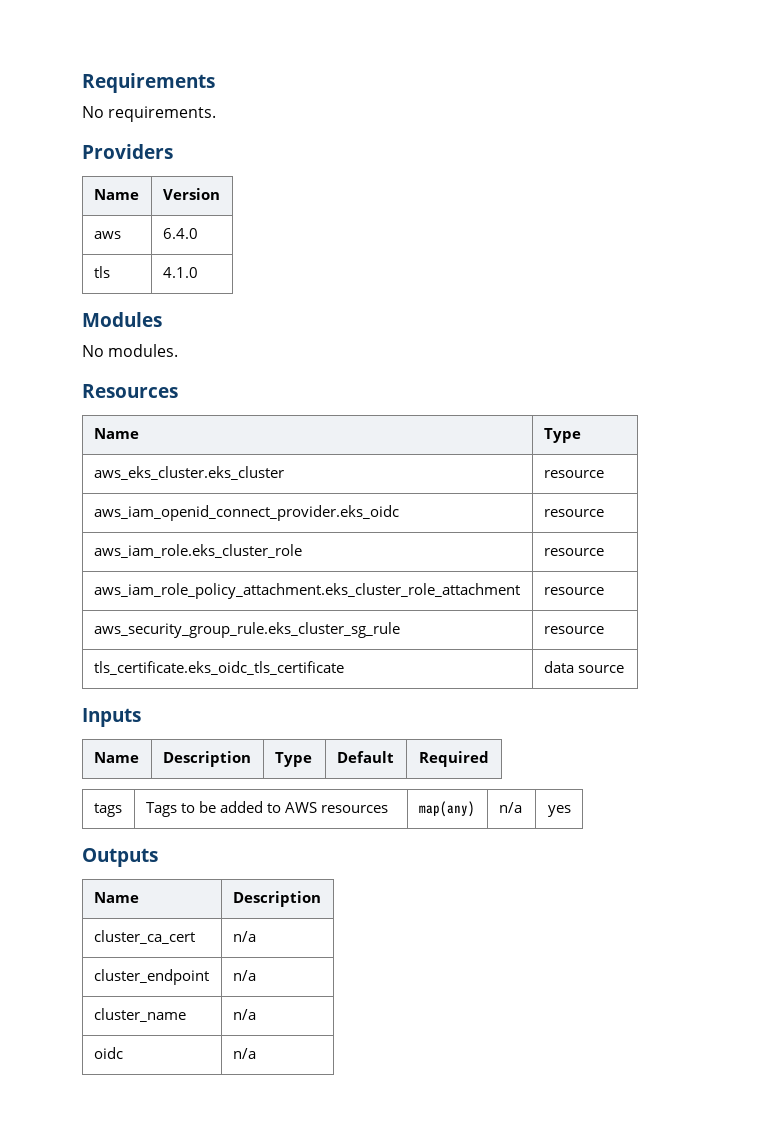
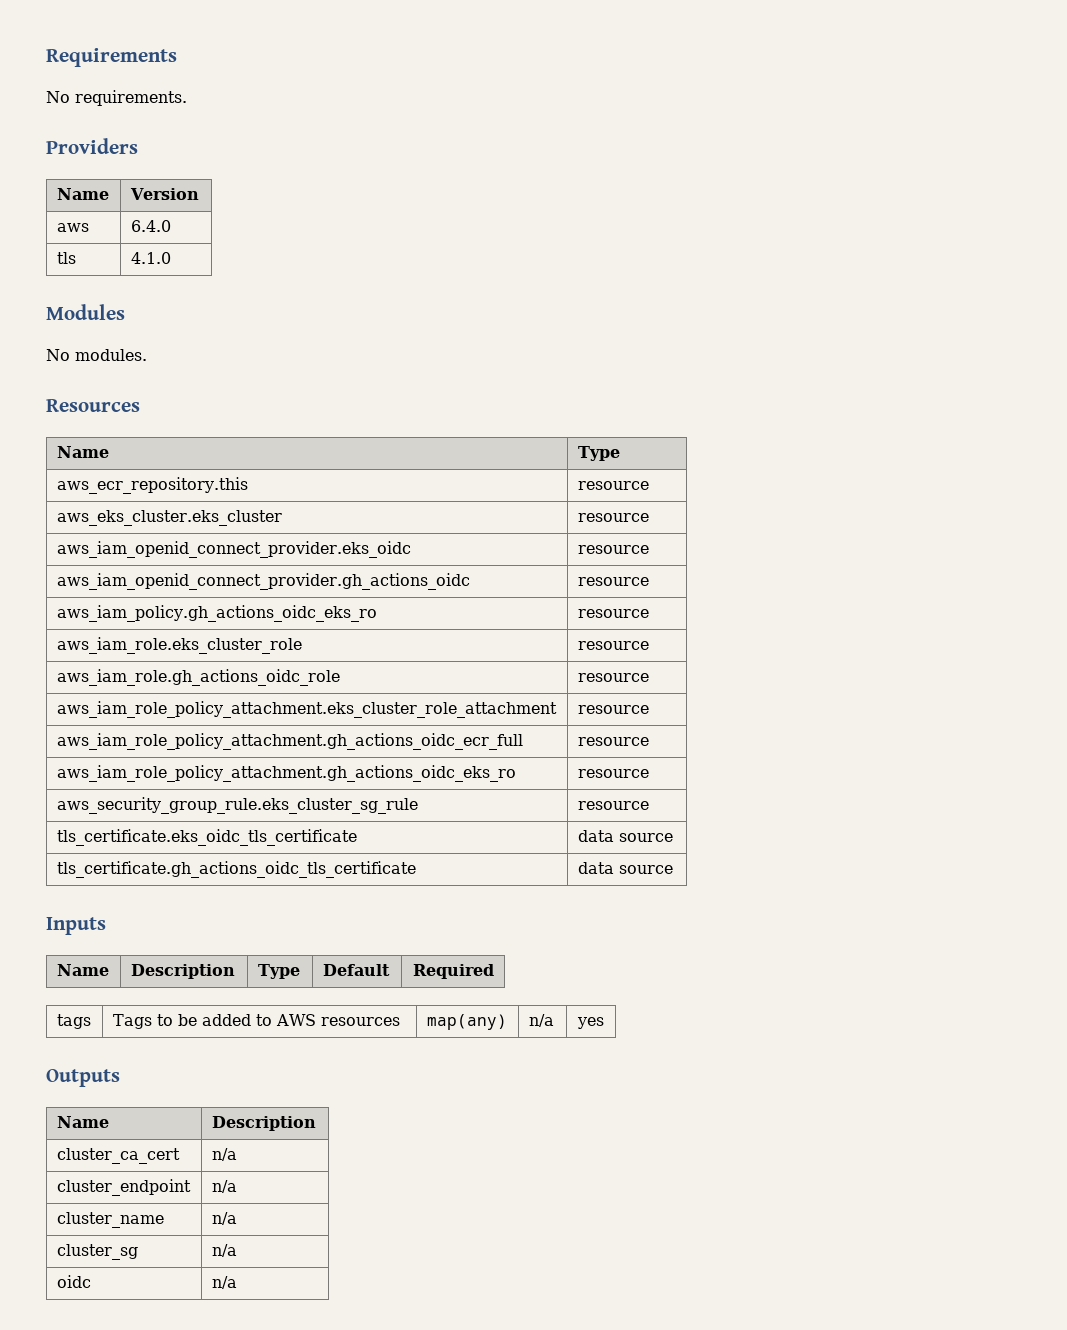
(581, 435) none -> [56,477,248,494] [577,481,649,490] // aws_ecr_repository.this | resource
(604, 513) none -> [56,573,470,590] [577,577,649,586] [56,605,377,622] [577,609,649,618] // aws_iam_openid_connect_provider.gh_actions_oidc | resource // aws_iam_policy.gh_actions_oidc_eks_ro | resource
(604, 552) none -> [56,669,340,686] [577,673,649,682] // aws_iam_role.gh_actions_oidc_role | resource
(604, 591) none -> [56,733,523,750] [577,737,649,746] [56,765,516,782] [577,769,649,778] // aws_iam_role_policy_attachment.gh_actions_oidc_ecr_full | resource // aws_iam_role_policy_attachment.gh_actions_oidc_eks_ro | resource
(624, 669) none -> [56,861,416,878] [577,862,673,874] // tls_certificate.gh_actions_oidc_tls_certificate | data source
(256, 1014) none -> [56,1244,138,1260] [211,1244,237,1257] // cluster_sg | n/a

